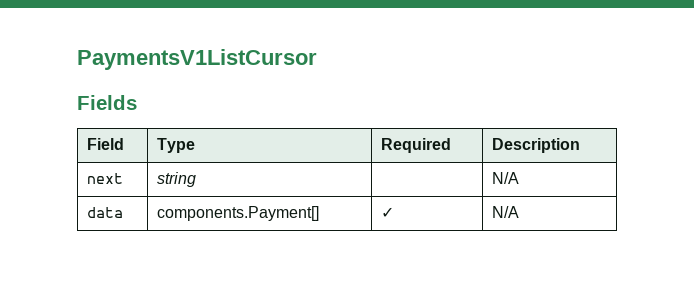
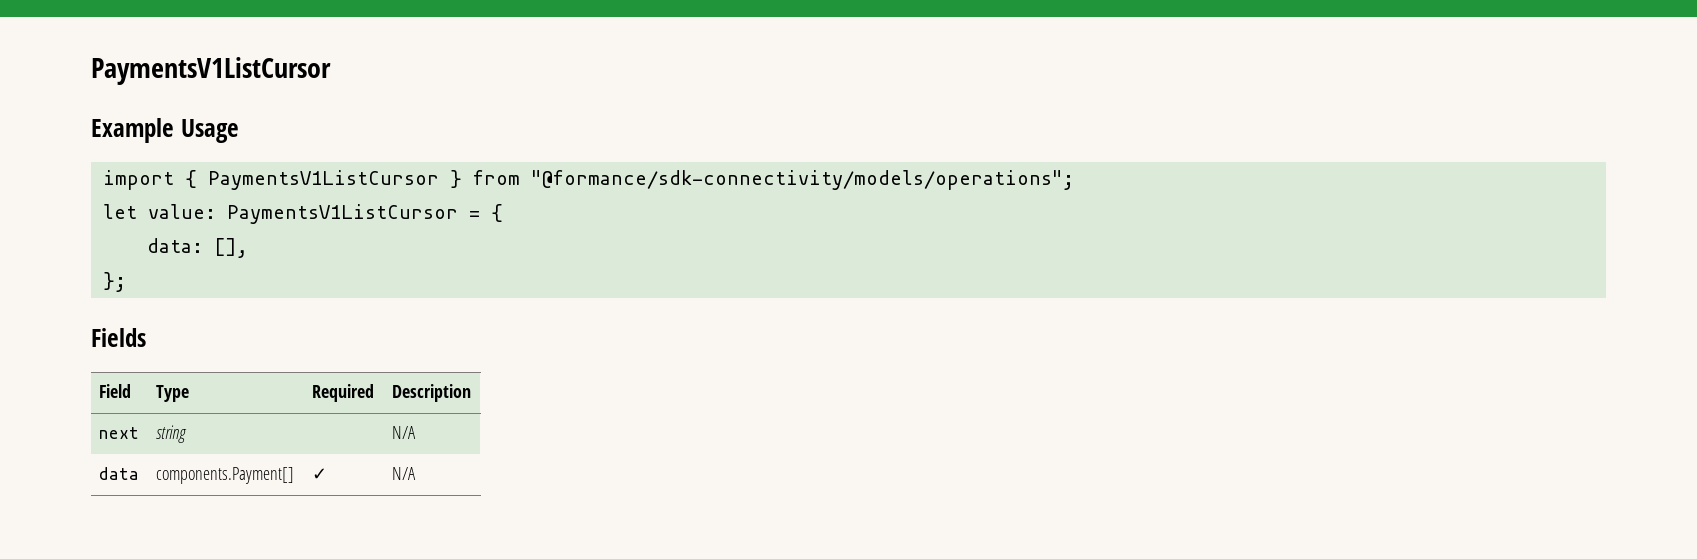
[77,49,317,70] PaymentsV1ListCursor -> [91,57,331,85] [91,118,239,143] [102,170,1074,190] [102,204,503,224] [146,238,248,258] [102,272,126,292] PaymentsV1ListCursor // Example Usage // import { PaymentsV1ListCursor } from "@formance/sdk-connectivity/models/operations"; // let value: PaymentsV1ListCursor = { // data: [], // };

